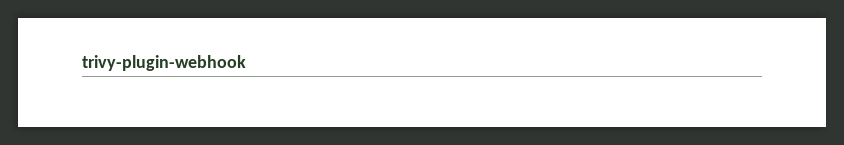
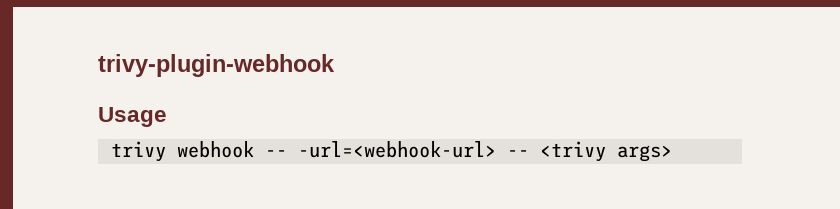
(246, 63) none -> [98,107,167,127] [110,141,672,162] // Usage // trivy webhook -- -url=<webhook-url> -- <trivy args>

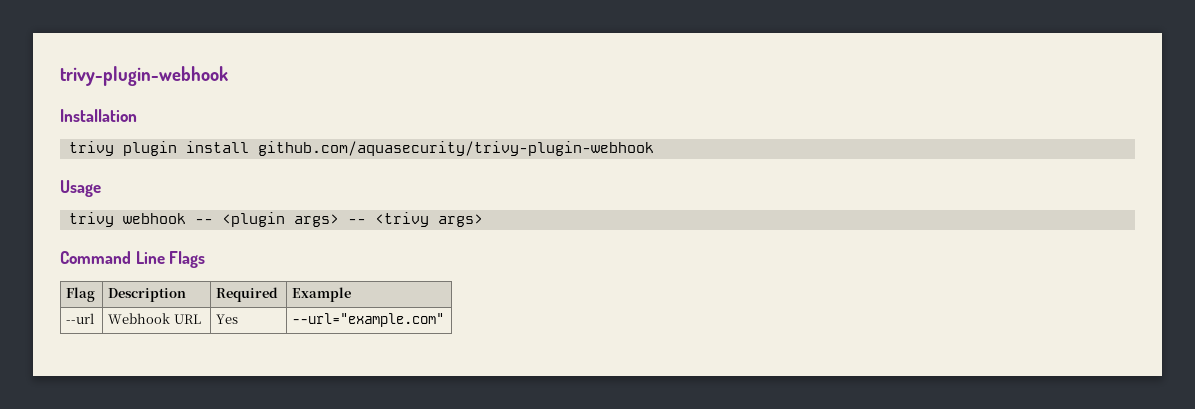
(335, 65) none -> [60,109,137,122] [68,141,654,156] // Installation // trivy plugin install github.com/aquasecurity/trivy-plugin-webhook
[297,141,496,158] -url=<webhook-url> -> [221,212,339,227] <plugin args>
(672, 153) none -> [60,251,206,268] [66,287,96,302] [108,288,187,302] [216,287,279,302] [292,287,352,302] [66,313,95,324] [108,313,201,324] [216,314,239,324] [292,313,445,327] // Command Line Flags // Flag | Description | Required | Example // --url | Webhook URL | Yes | --url="example.com"

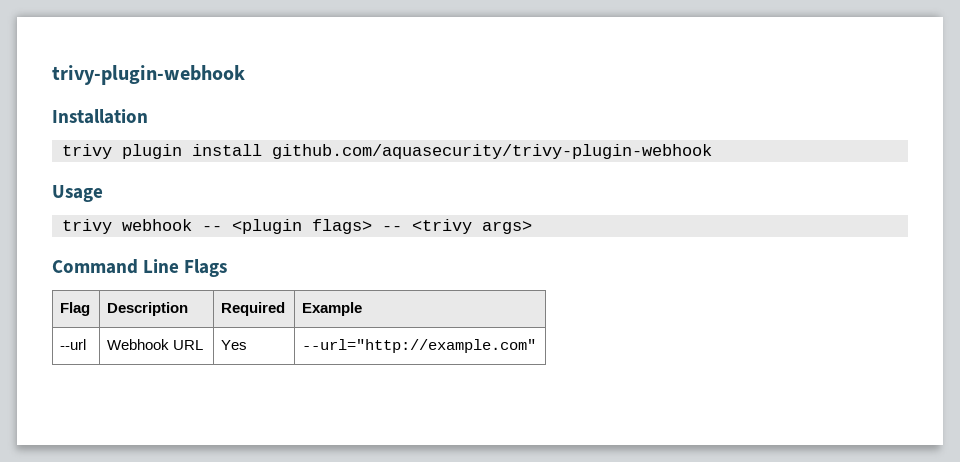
[293,214,339,227] args> -> [311,219,372,234] flags>
[292,313,445,327] --url="example.com" -> [302,339,537,353] --url="http://example.com"

